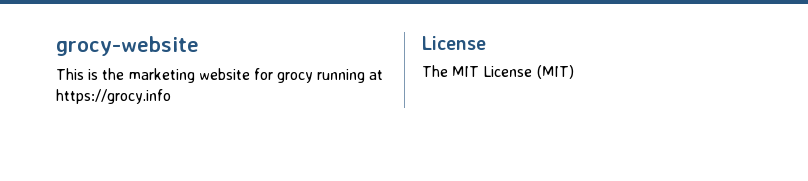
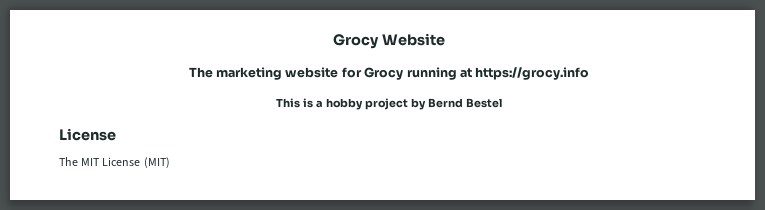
[56,36,199,56] [56,68,384,83] [56,89,171,104] grocy-website // This is the marketing website for grocy running at https://grocy.info -> [333,33,445,49] [188,67,590,80] [276,98,502,110] Grocy Website // The marketing website for Grocy running at https://grocy.info // This is a hobby project by Bernd Bestel

